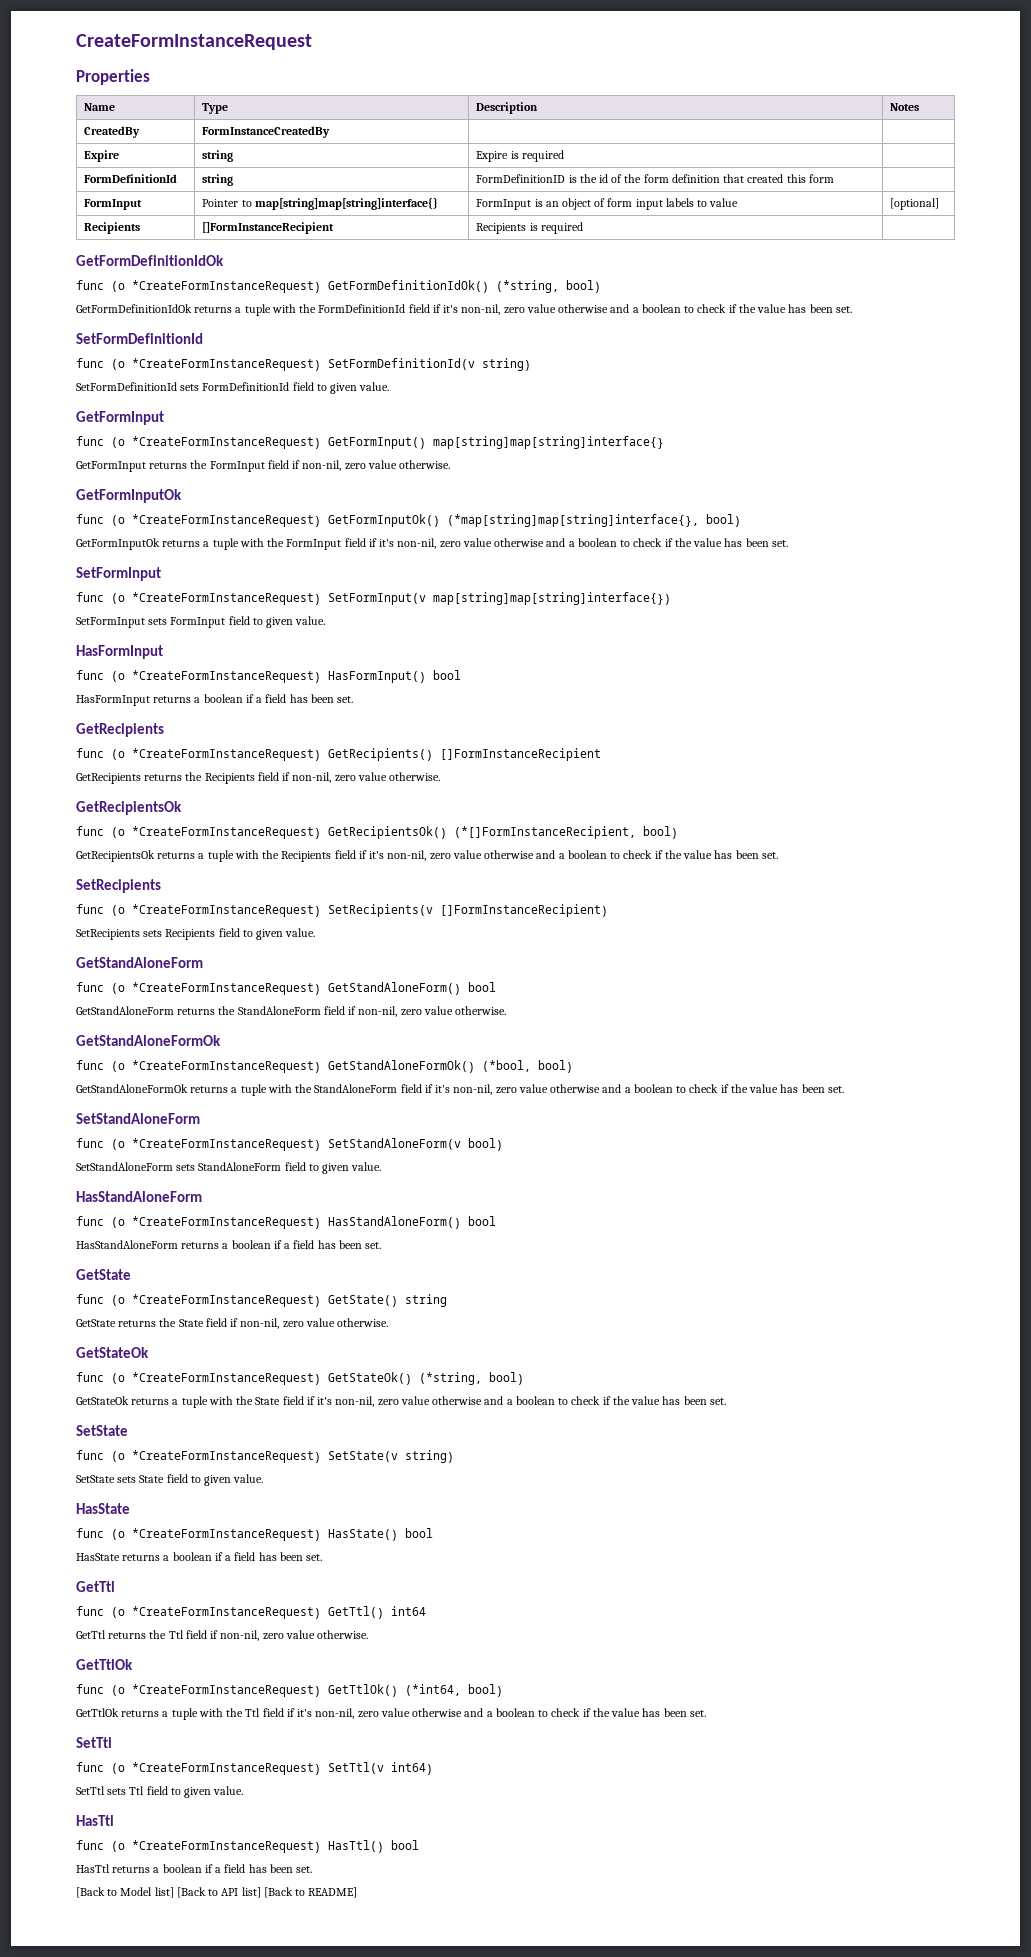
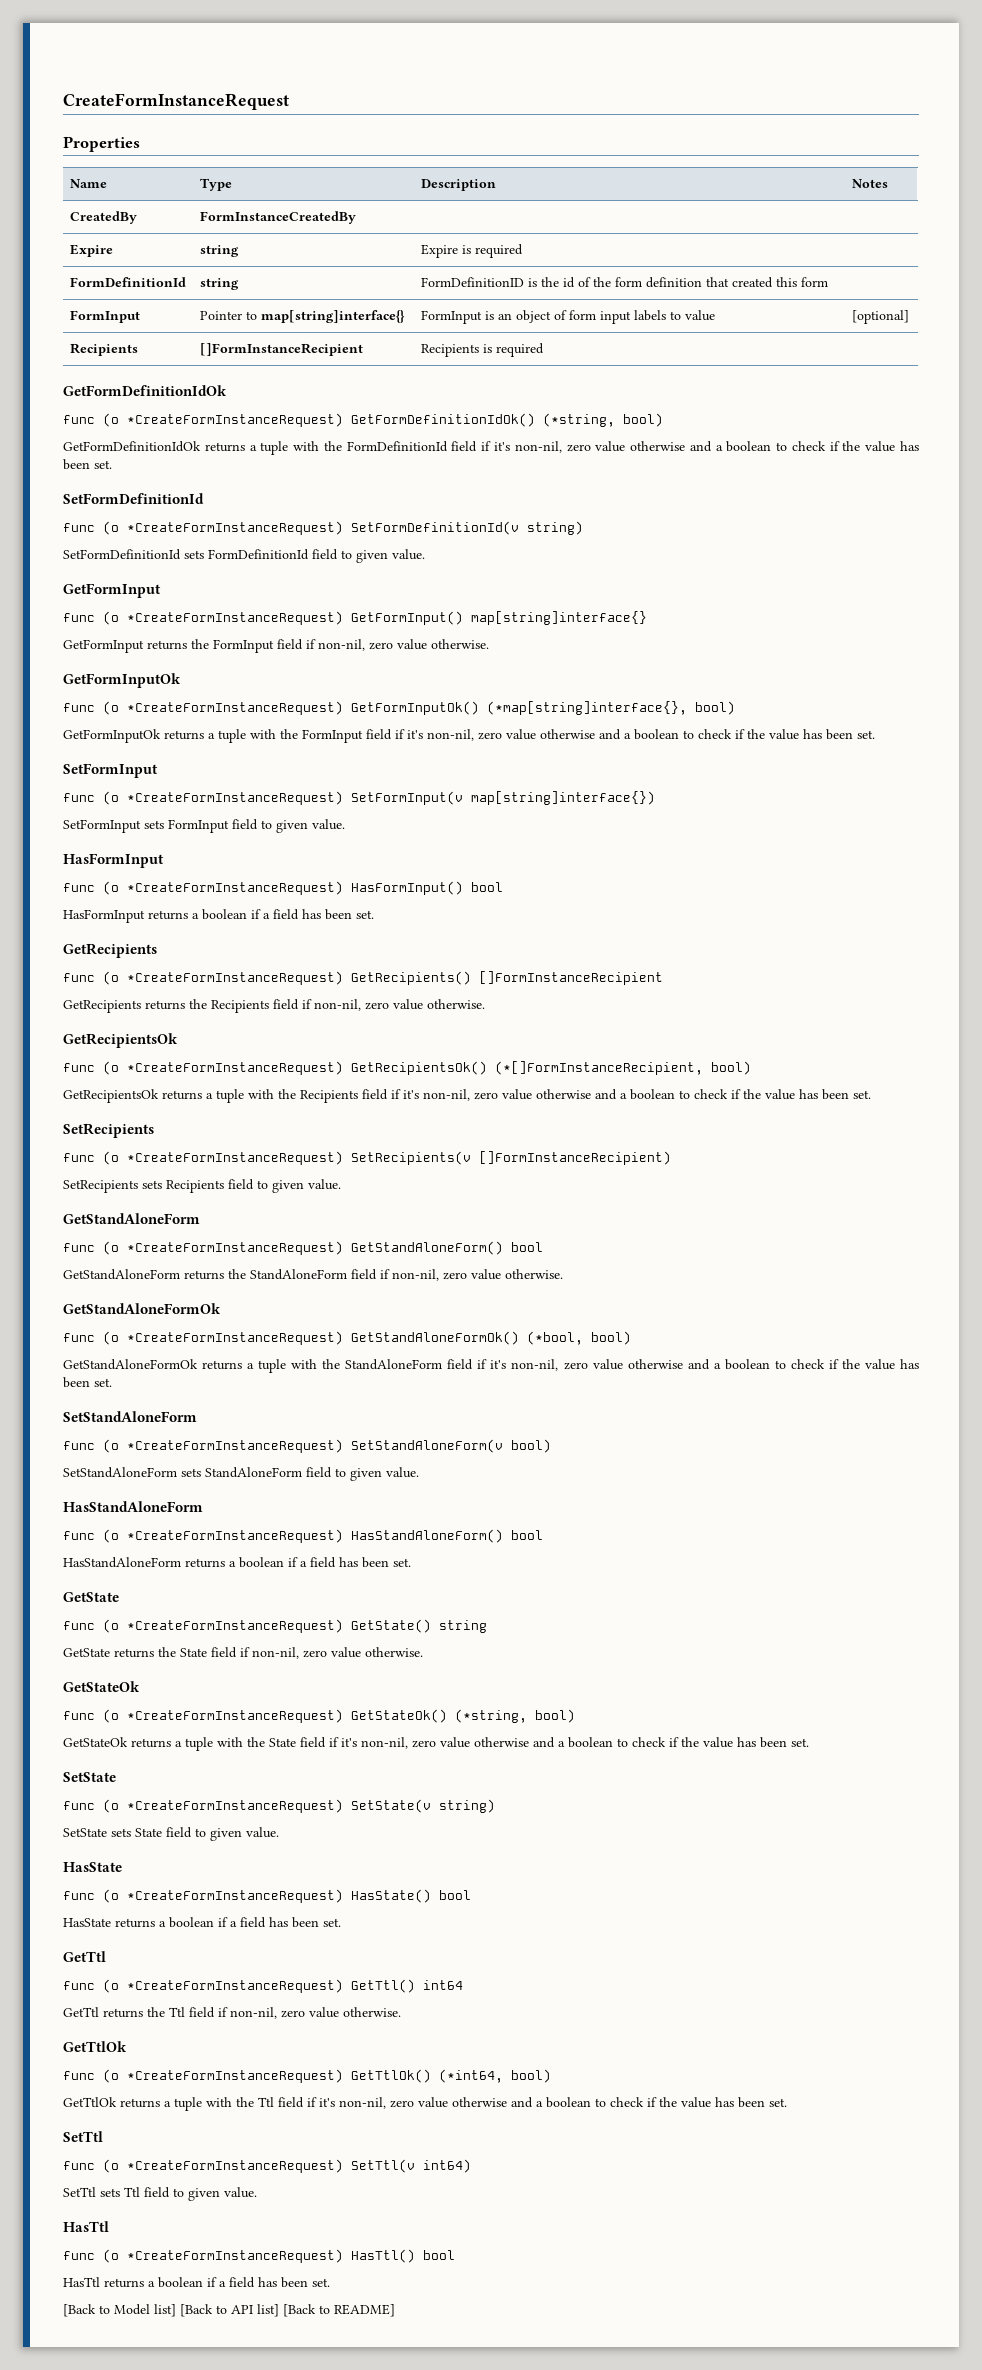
[254,197,438,210] map[string]map[string]interface{} -> [260,310,405,323] map[string]interface{}
[433,436,664,449] map[string]map[string]interface{} -> [471,611,647,625] map[string]interface{}
[447,514,699,527] (*map[string]map[string]interface{}, -> [487,701,687,715] (*map[string]interface{},
[433,592,671,605] map[string]map[string]interface{}) -> [471,791,655,805] map[string]interface{})

